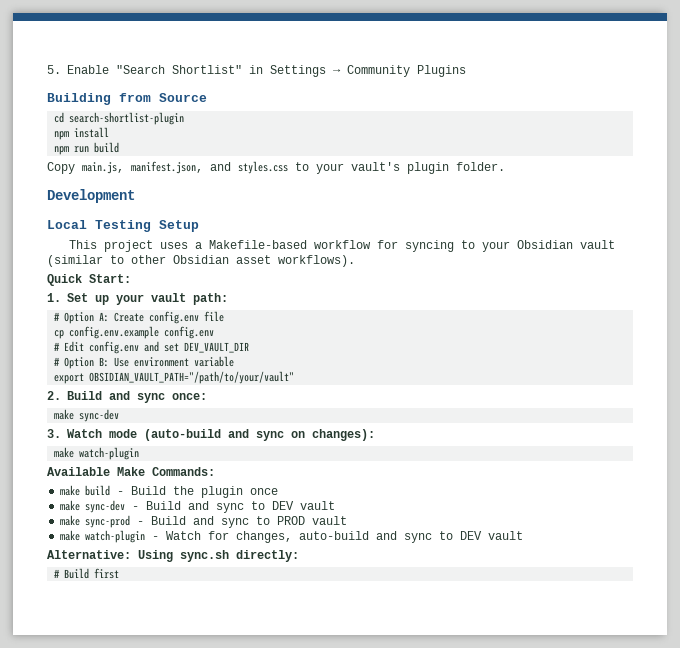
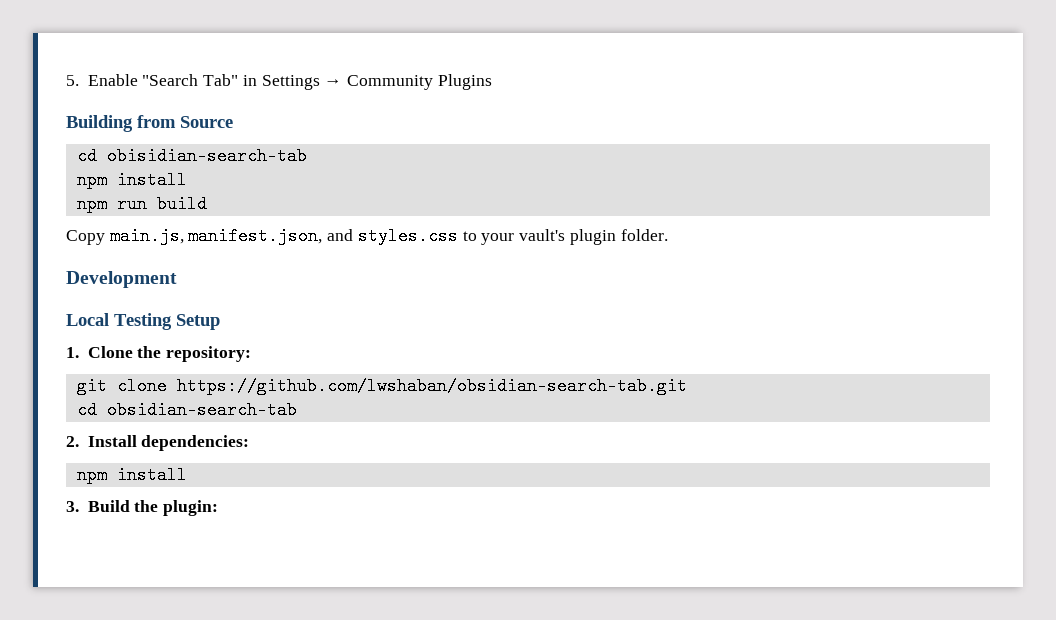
[172,65,242,74] Shortlist" -> [203,74,239,86] Tab"
[69,112,185,125] search-shortlist-plugin -> [106,147,307,165] obisidian-search-tab
[69,240,616,252] [47,255,355,267] [47,274,131,286] [47,293,228,305] [54,311,225,324] [54,326,215,339] [54,341,250,354] [54,356,235,369] [54,371,295,384] [47,391,207,403] [54,409,120,422] [47,429,375,441] [54,447,140,460] [47,467,215,476] [60,485,279,498] [60,500,336,513] [60,515,348,528] [60,530,524,543] [47,550,299,562] [54,568,120,579] This project uses a Makefile-based workflow for syncing to your Obsidian vault (similar to other Obsidian asset workflows). // Quick Start: // 1. Set up your vault path: // # Option A: Create config.env file // cp config.env.example config.env // # Edit config.env and set DEV_VAULT_DIR // # Option B: Use environment variable // export OBSIDIAN_VAULT_PATH="/path/to/your/vault" // 2. Build and sync once: // make sync-dev // 3. Watch mode (auto-build and sync on changes): // make watch-plugin // Available Make Commands: // make build - Build the plugin once // make sync-dev - Build and sync to DEV vault // make sync-prod - Build and sync to PROD vault // make watch-plugin - Watch for changes, auto-build and sync to DEV vault // Alternative: Using sync.sh directly: // # Build first -> [66,346,252,362] [76,377,687,395] [76,401,297,419] [66,435,250,451] [76,466,187,484] [66,500,219,516] 1. Clone the repository: // git clone https://github.com/lwshaban/obsidian-search-tab.git // cd obsidian-search-tab // 2. Install dependencies: // npm install // 3. Build the plugin:

